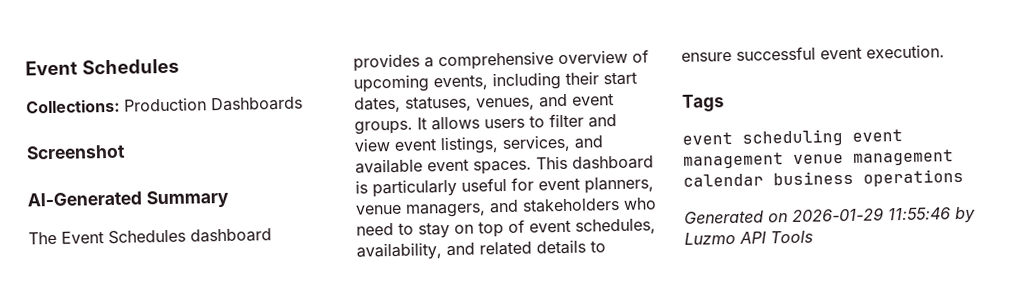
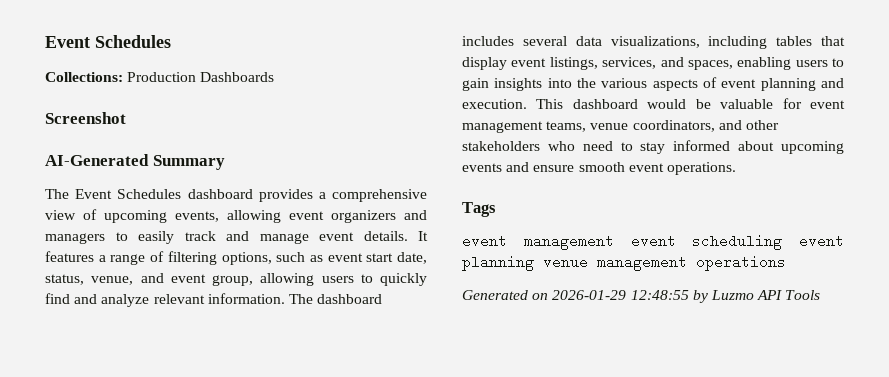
[558,49,628,65] overview -> [45,210,76,220] view
[492,71,637,91] [354,93,614,113] [354,113,617,135] [354,134,603,155] [355,155,654,175] [355,176,654,198] [355,199,519,218] including their start dates, statuses, venues, and event groups. It allows users to filter and view event listings, services, and available event spaces. This dashboard is particularly useful for event planners, venue managers, and -> [227,210,427,223] [45,231,428,244] [45,251,427,265] [45,273,427,286] [45,293,383,307] [462,36,845,49] [462,57,844,70] [462,77,844,91] [462,98,845,109] [462,120,779,133] allowing event organizers and managers to easily track and manage event details. It features a range of filtering options, such as event start date, status, venue, and event group, allowing users to quickly find and analyze relevant information. The dashboard includes several data visualizations, including tables that display event listings, services, and spaces, enabling users to gain insights into the various aspects of event planning and execution. This dashboard would be valuable for event management teams, venue coordinators, and other
[454,218,656,238] [356,239,606,261] [681,44,945,62] on top of event schedules, availability, and related details to ensure successful event execution. -> [673,140,844,154] [462,162,736,175] informed about upcoming events and ensure smooth event operations.
(733, 138) none -> [523,234,676,250] management event
[683,152,784,169] management -> [462,255,534,271] planning
[683,170,854,187] calendar business -> (687, 263) none
[888,207,951,221] 11:55:46 -> [630,290,689,300] 12:48:55

